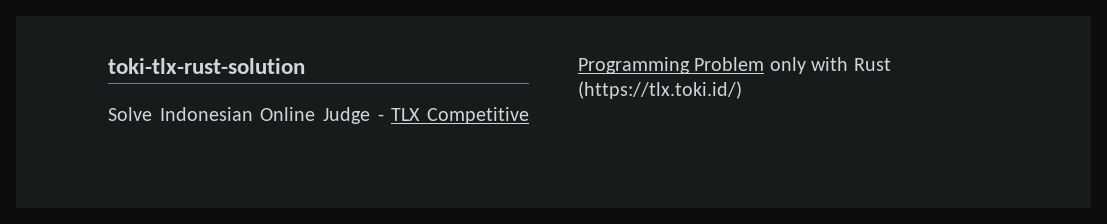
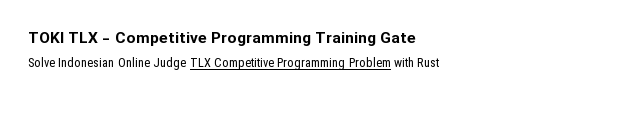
[108,58,305,74] toki-tlx-rust-solution -> [28,32,417,46] TOKI TLX - Competitive Programming Training Gate
[377,114,384,121] - -> (187, 63) none
[769,57,806,74] only -> (391, 62) none
[578,81,742,99] (https://tlx.toki.id/) -> (440, 62) none

